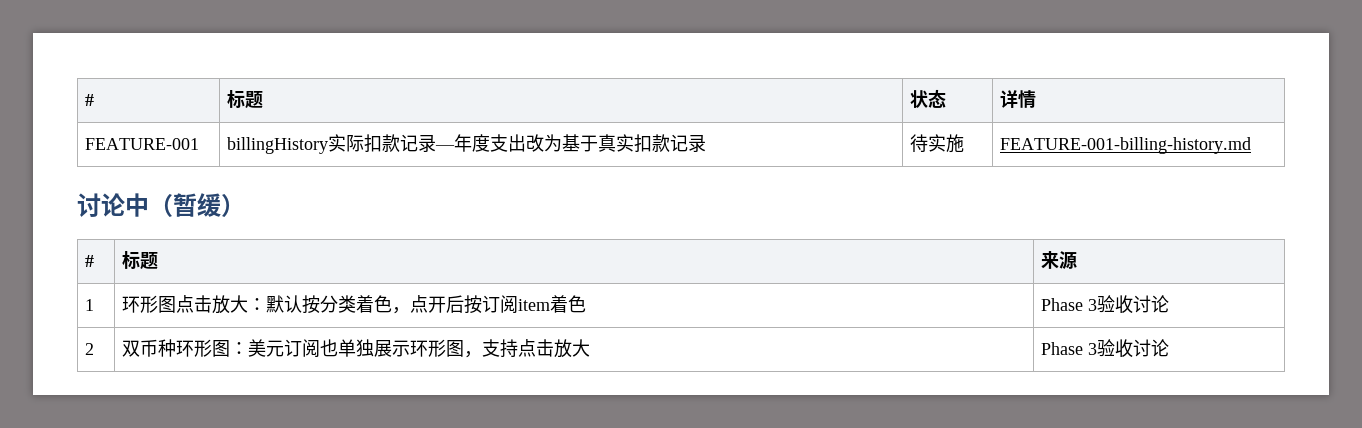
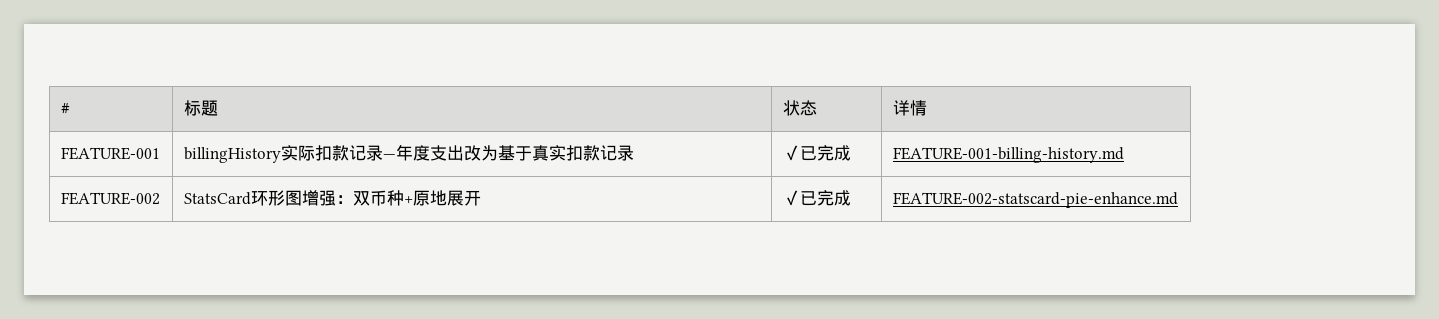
[909,134,964,153] 待实施 -> [782,145,851,161] ✓已完成
[77,193,245,217] [84,255,94,267] [121,251,158,270] [1040,251,1077,269] [84,299,94,311] [121,295,586,314] [1040,295,1169,314] [84,343,94,355] [121,339,590,358] [1040,339,1169,358] // 讨论中（暂缓） // # | 标题 | 来源 // 1 | 环形图点击放大：默认按分类着色，点开后按订阅item着色 | Phase 3验收讨论 // 2 | 双币种环形图：美元订阅也单独展示环形图，支持点击放大 | Phase 3验收讨论 -> [60,192,160,205] [183,190,481,206] [782,190,851,206] [892,192,1178,208] // FEATURE-002 | StatsCard环形图增强：双币种+原地展开 | ✓已完成 | FEATURE-002-statscard-pie-enhance.md

